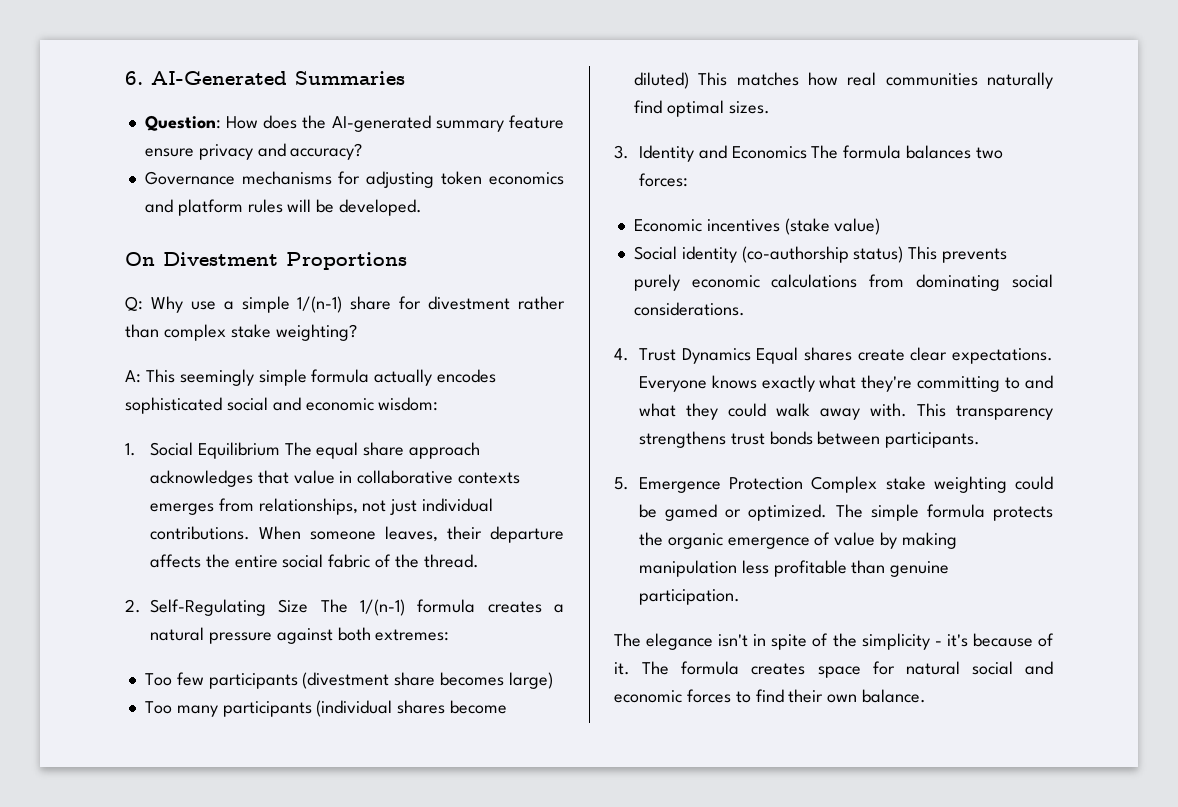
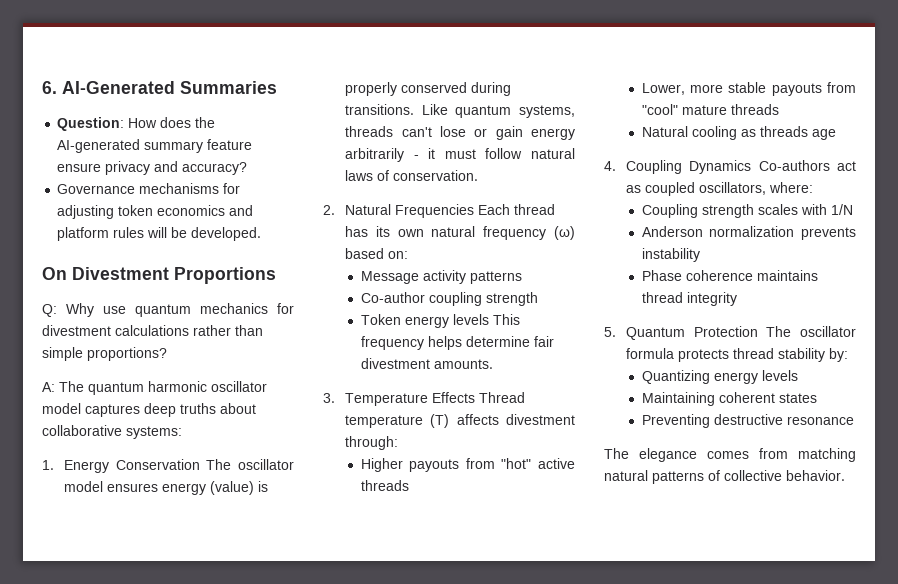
[223,296,392,313] a simple 1/(n-1) share -> [135,303,268,317] quantum mechanics
(511, 303) none -> [115,325,189,336] calculations
[163,324,357,341] [125,369,497,386] [125,397,439,414] [125,442,481,459] [149,470,521,487] [149,498,494,515] [149,526,564,543] [149,554,479,568] [125,599,564,616] [150,627,450,644] [144,672,553,689] [144,700,508,717] [633,72,1053,89] [633,100,770,117] [614,145,1004,162] [638,173,688,187] [633,218,881,235] [633,246,1008,263] [633,274,1053,291] [633,302,745,316] [614,347,1053,364] [638,375,1053,392] [638,403,1053,420] [638,431,981,448] [614,476,1053,493] [638,504,1053,521] [638,532,958,549] [638,560,950,577] [638,589,740,605] [614,633,1054,650] [614,661,1053,678] [614,689,927,703] complex stake weighting? // A: This seemingly simple formula actually encodes sophisticated social and economic wisdom: // 1. Social Equilibrium The equal share approach acknowledges that value in collaborative contexts emerges from relationships, not just individual contributions. When someone leaves, their departure affects the entire social fabric of the thread. // 2. Self-Regulating Size The 1/(n-1) formula creates a natural pressure against both extremes: // Too few participants (divestment share becomes large) // Too many participants (individual shares become diluted) This matches how real communities naturally find optimal sizes. // 3. Identity and Economics The formula balances two forces: // Economic incentives (stake value) // Social identity (co-authorship status) This prevents purely economic calculations from dominating social considerations. // 4. Trust Dynamics Equal shares create clear expectations. Everyone knows exactly what they're committing to and what they could walk away with. This transparency strengthens trust bonds between participants. // 5. Emergence Protection Complex stake weighting could be gamed or optimized. The simple formula protects the organic emergence of value by making manipulation less profitable than genuine participation. // The elegance isn't in spite of the simplicity - it's because of it. The formula creates space for natural social and economic forces to find their own balance. -> [42,347,167,361] [42,381,267,395] [42,403,256,417] [42,425,182,439] [42,459,294,473] [64,481,269,495] [345,82,512,96] [345,104,575,118] [345,126,575,140] [345,148,575,162] [345,170,479,181] [323,204,556,218] [345,226,575,240] [345,248,409,259] [360,270,522,284] [360,292,538,306] [360,314,520,328] [360,336,554,350] [360,358,493,369] [323,392,526,406] [345,414,575,428] [345,436,399,450] [360,458,575,472] [360,480,409,491] [641,82,856,96] [641,104,779,115] [641,126,836,140] [604,160,856,174] [626,182,814,196] [641,204,853,218] [641,226,856,240] [641,248,700,262] [641,270,818,281] [641,292,737,306] [604,326,856,340] [626,348,849,362] [641,370,798,384] [641,392,817,406] [641,414,854,428] [604,448,856,462] [604,470,845,484] simple proportions? // A: The quantum harmonic oscillator model captures deep truths about collaborative systems: // 1. Energy Conservation The oscillator model ensures energy (value) is properly conserved during transitions. Like quantum systems, threads can't lose or gain energy arbitrarily - it must follow natural laws of conservation. // 2. Natural Frequencies Each thread has its own natural frequency (ω) based on: // Message activity patterns // Co-author coupling strength // Token energy levels This frequency helps determine fair divestment amounts. // 3. Temperature Effects Thread temperature (T) affects divestment through: // Higher payouts from "hot" active threads // Lower, more stable payouts from "cool" mature threads // Natural cooling as threads age // 4. Coupling Dynamics Co-authors act as coupled oscillators, where: // Coupling strength scales with 1/N // Anderson normalization prevents instability // Phase coherence maintains thread integrity // 5. Quantum Protection The oscillator formula protects thread stability by: // Quantizing energy levels // Maintaining coherent states // Preventing destructive resonance // The elegance comes from matching natural patterns of collective behavior.

